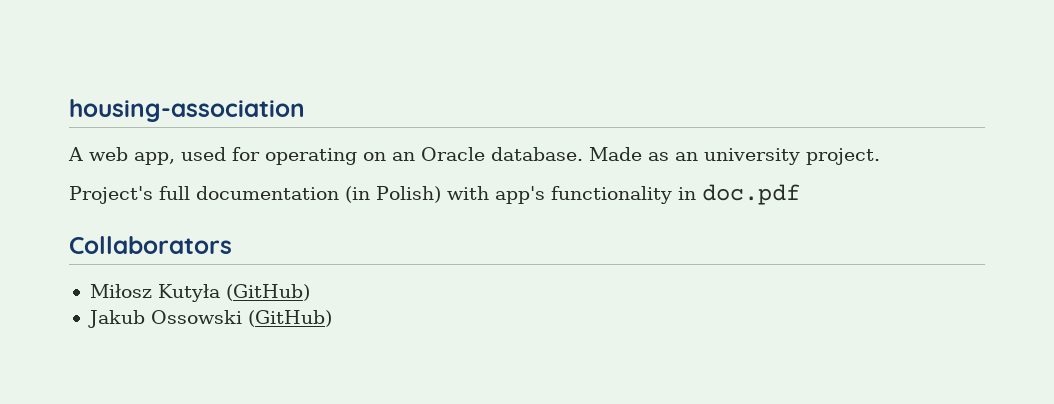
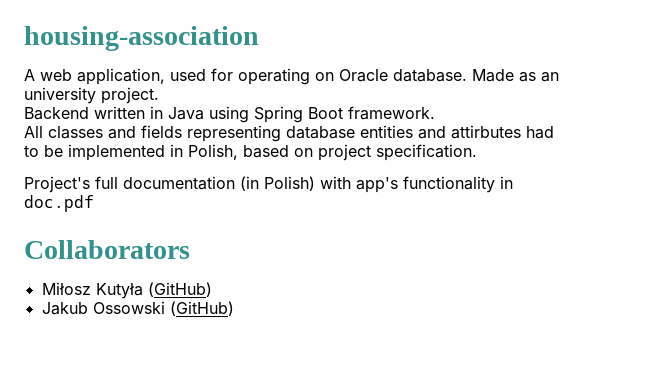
[134,152,175,165] app, -> [77,68,165,85] application,
[392,152,415,161] an -> (334, 76) none
(880, 156) none -> [24,106,435,123] [24,125,554,142] [24,144,477,161] // Backend written in Java using Spring Boot framework. // All classes and fields representing database entities and attirbutes had to be implemented in Polish, based on project specification.

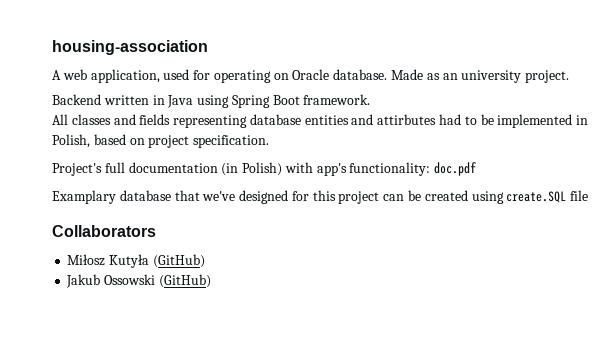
[403,176,513,193] functionality in -> [349,162,431,176] functionality:
(94, 203) none -> [52,190,589,204] // Examplary database that we've designed for this project can be created using create.SQL file

